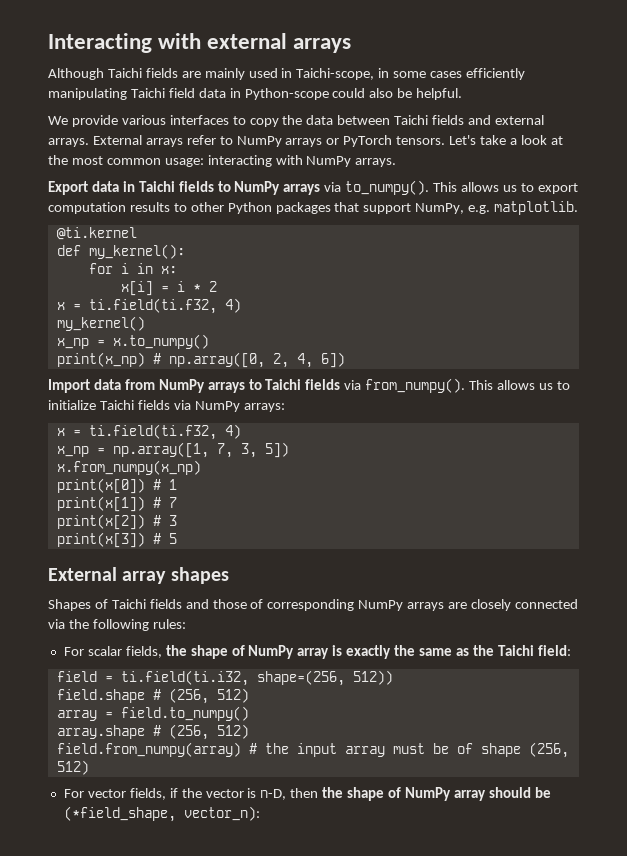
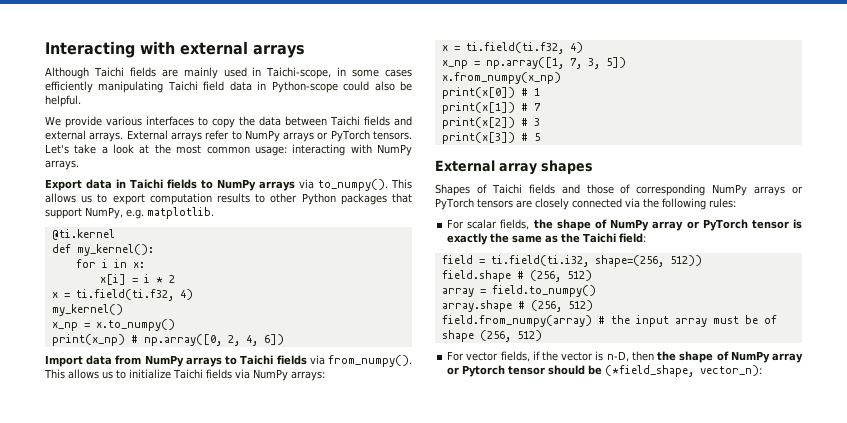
(445, 606) none -> [792,186,803,194] [435,198,513,210] or PyTorch tensors
(330, 653) none -> [686,219,789,231] or PyTorch tensor
(486, 795) none -> [447,365,546,377] or Pytorch tensor

